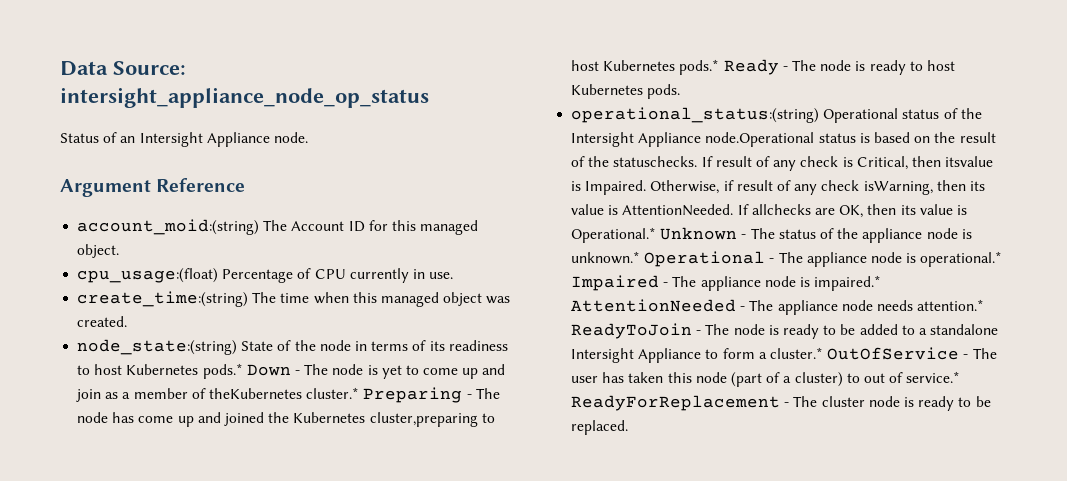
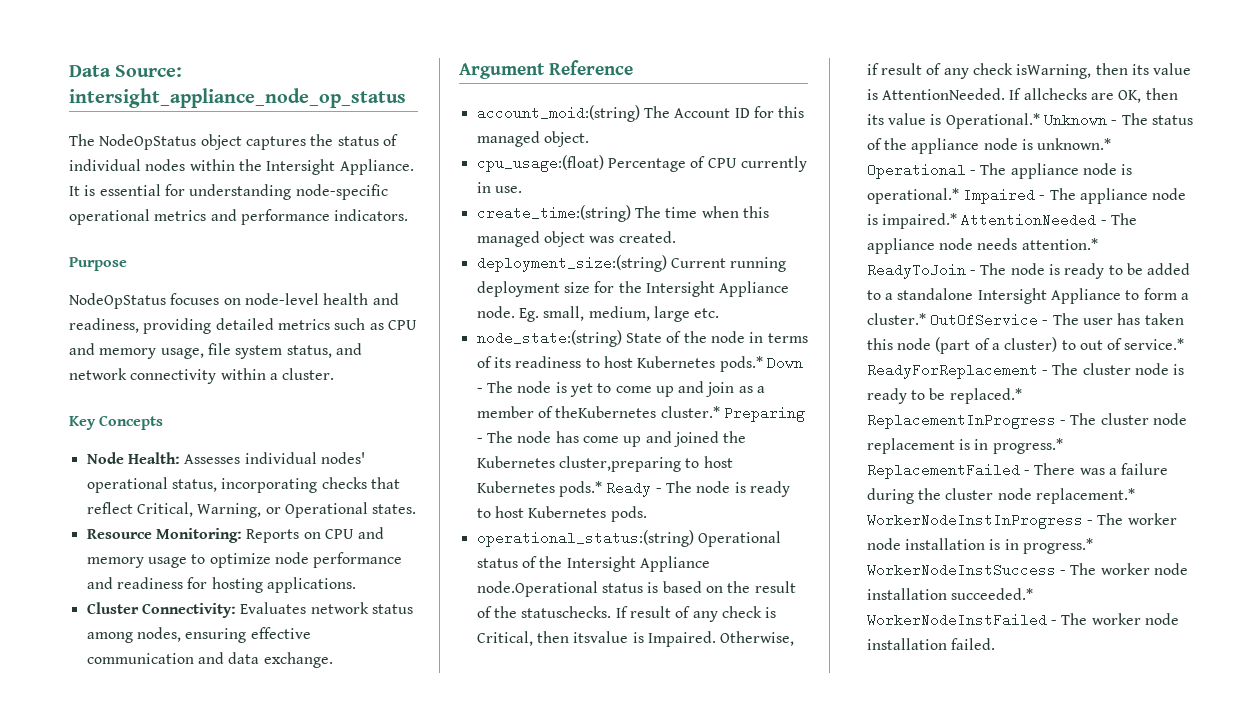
[60,132,308,147] Status of an Intersight Appliance node. -> [69,134,398,150] [69,159,414,175] [69,184,388,200] [69,209,409,225] [69,257,127,271] [69,293,399,309] [69,318,417,334] [69,343,362,359] [69,368,335,384] [69,415,164,430] [86,452,365,464] [86,477,400,493] [86,502,417,518] [86,527,385,543] [86,552,403,568] [86,577,356,593] [86,602,413,618] [86,627,311,643] [86,652,333,668] The NodeOpStatus object captures the status of individual nodes within the Intersight Appliance. It is essential for understanding node-specific operational metrics and performance indicators. // Purpose // NodeOpStatus focuses on node-level health and readiness, providing detailed metrics such as CPU and memory usage, file system status, and network connectivity within a cluster. // Key Concepts // Node Health: Assesses individual nodes' operational status, incorporating checks that reflect Critical, Warning, or Operational states. // Resource Monitoring: Reports on CPU and memory usage to optimize node performance and readiness for hosting applications. // Cluster Connectivity: Evaluates network status among nodes, ensuring effective communication and data exchange.
(128, 321) none -> [476,255,787,272] [476,281,790,297] [476,306,720,322] // deployment_size:(string) Current running deployment size for the Intersight Appliance node. Eg. small, medium, large etc.
[571,420,629,435] replaced. -> [949,388,1022,404] [866,413,1187,429] [866,438,1063,454] [866,463,1169,479] [866,488,1135,504] [866,513,1177,529] [866,538,1093,554] [866,563,1188,577] [866,588,1033,600] [866,613,1179,627] [866,638,995,650] replaced.* ReplacementInProgress - The cluster node replacement is in progress.* ReplacementFailed - There was a failure during the cluster node replacement.* WorkerNodeInstInProgress - The worker node installation is in progress.* WorkerNodeInstSuccess - The worker node installation succeeded.* WorkerNodeInstFailed - The worker node installation failed.

